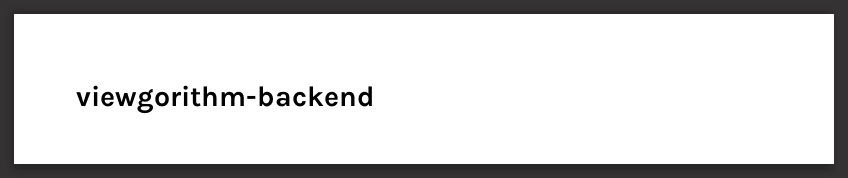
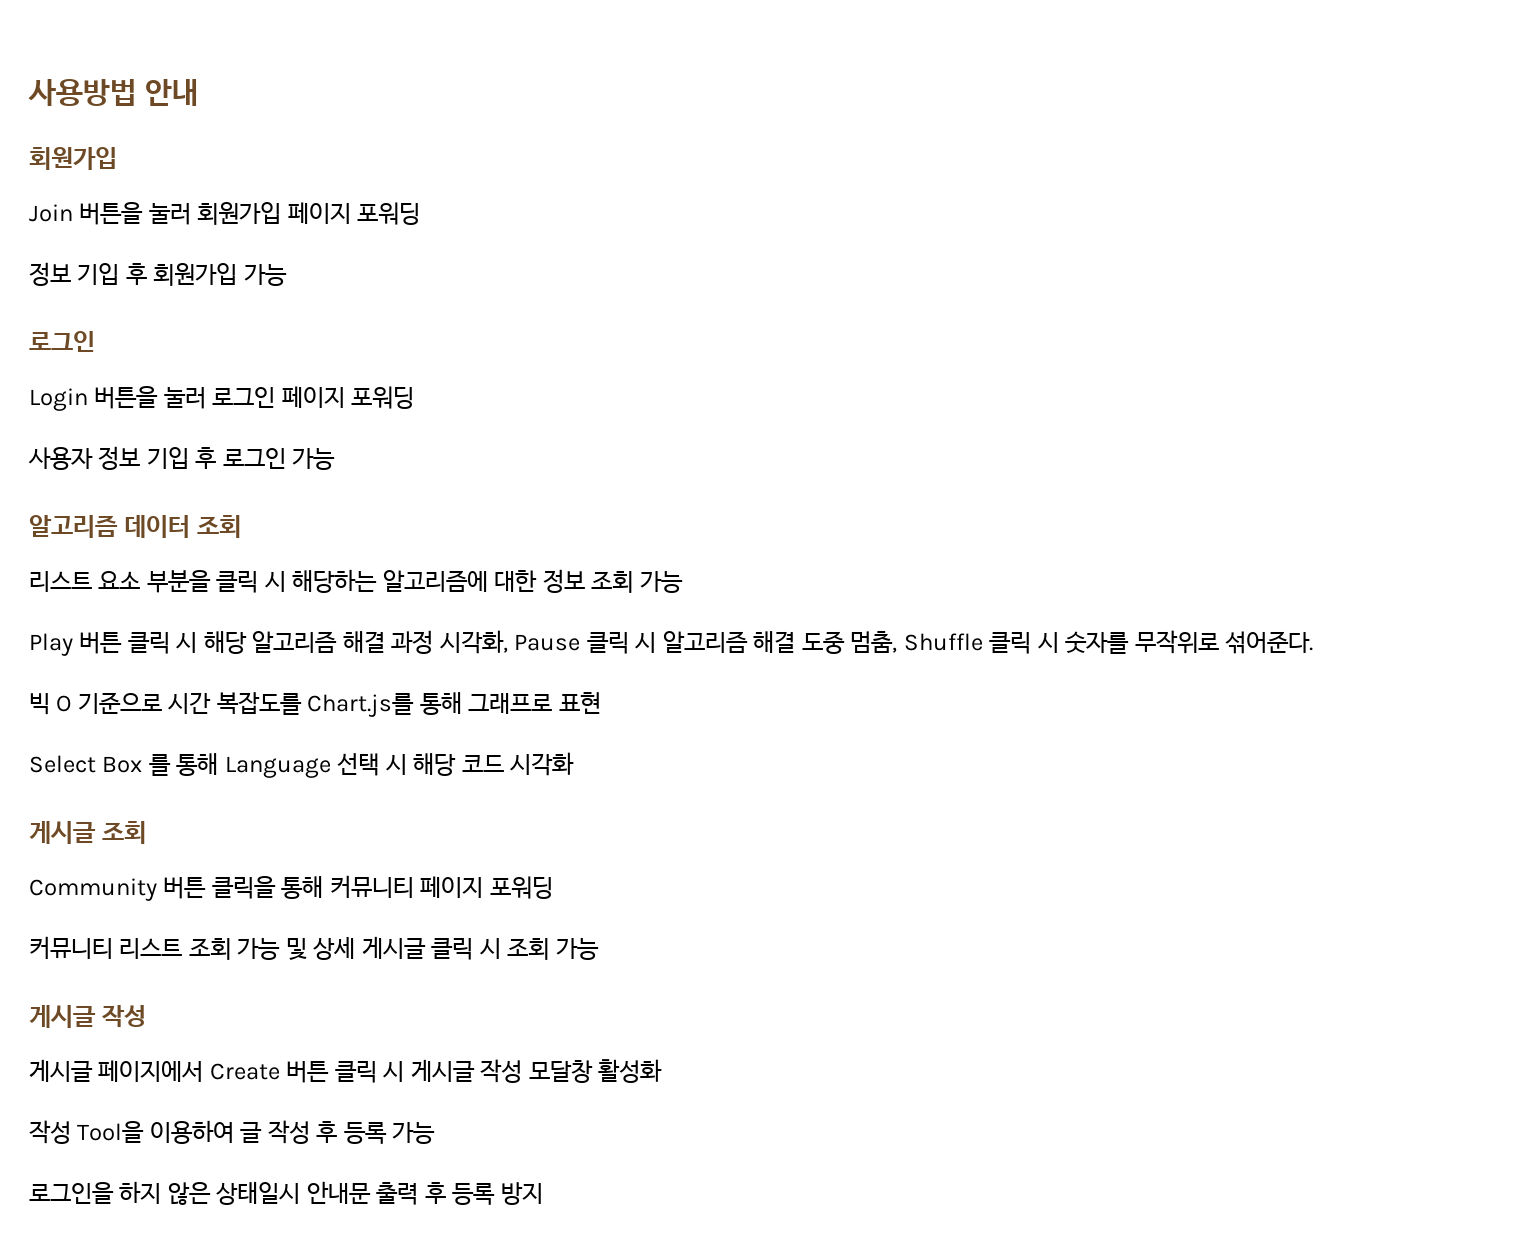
[76,85,375,114] viewgorithm-backend -> [28,79,199,106] [29,147,117,170] [29,202,421,225] [29,262,287,286] [29,331,95,352] [29,386,415,411] [28,446,336,470] [29,515,241,538] [29,569,683,593] [29,630,1314,656] [29,692,601,717] [29,752,575,778] [29,821,146,844] [29,875,553,901] [29,936,599,960] [29,1005,146,1028] [29,1059,663,1083] [29,1120,436,1144] [29,1181,543,1205] 사용방법 안내 // 회원가입 // Join 버튼을 눌러 회원가입 페이지 포워딩 // 정보 기입 후 회원가입 가능 // 로그인 // Login 버튼을 눌러 로그인 페이지 포워딩 // 사용자 정보 기입 후 로그인 가능 // 알고리즘 데이터 조회 // 리스트 요소 부분을 클릭 시 해당하는 알고리즘에 대한 정보 조회 가능 // Play 버튼 클릭 시 해당 알고리즘 해결 과정 시각화, Pause 클릭 시 알고리즘 해결 도중 멈춤, Shuffle 클릭 시 숫자를 무작위로 섞어준다. // 빅 O 기준으로 시간 복잡도를 Chart.js를 통해 그래프로 표현 // Select Box 를 통해 Language 선택 시 해당 코드 시각화 // 게시글 조회 // Community 버튼 클릭을 통해 커뮤니티 페이지 포워딩 // 커뮤니티 리스트 조회 가능 및 상세 게시글 클릭 시 조회 가능 // 게시글 작성 // 게시글 페이지에서 Create 버튼 클릭 시 게시글 작성 모달창 활성화 // 작성 Tool을 이용하여 글 작성 후 등록 가능 // 로그인을 하지 않은 상태일시 안내문 출력 후 등록 방지

